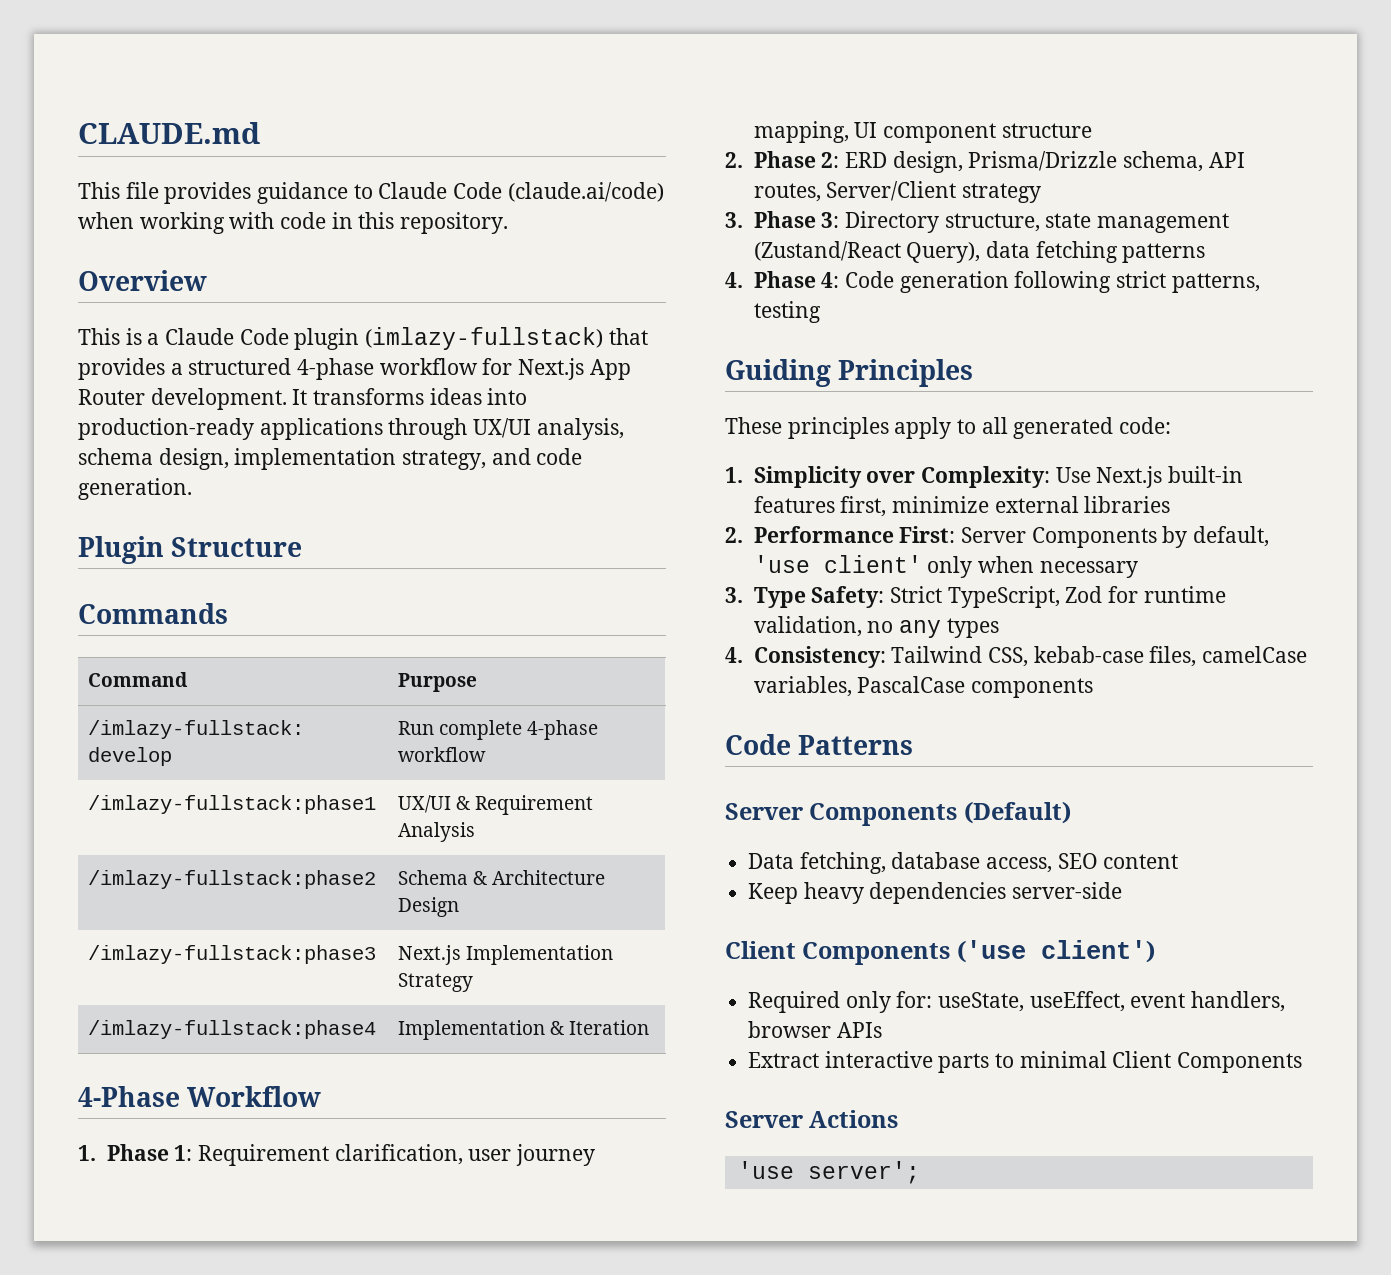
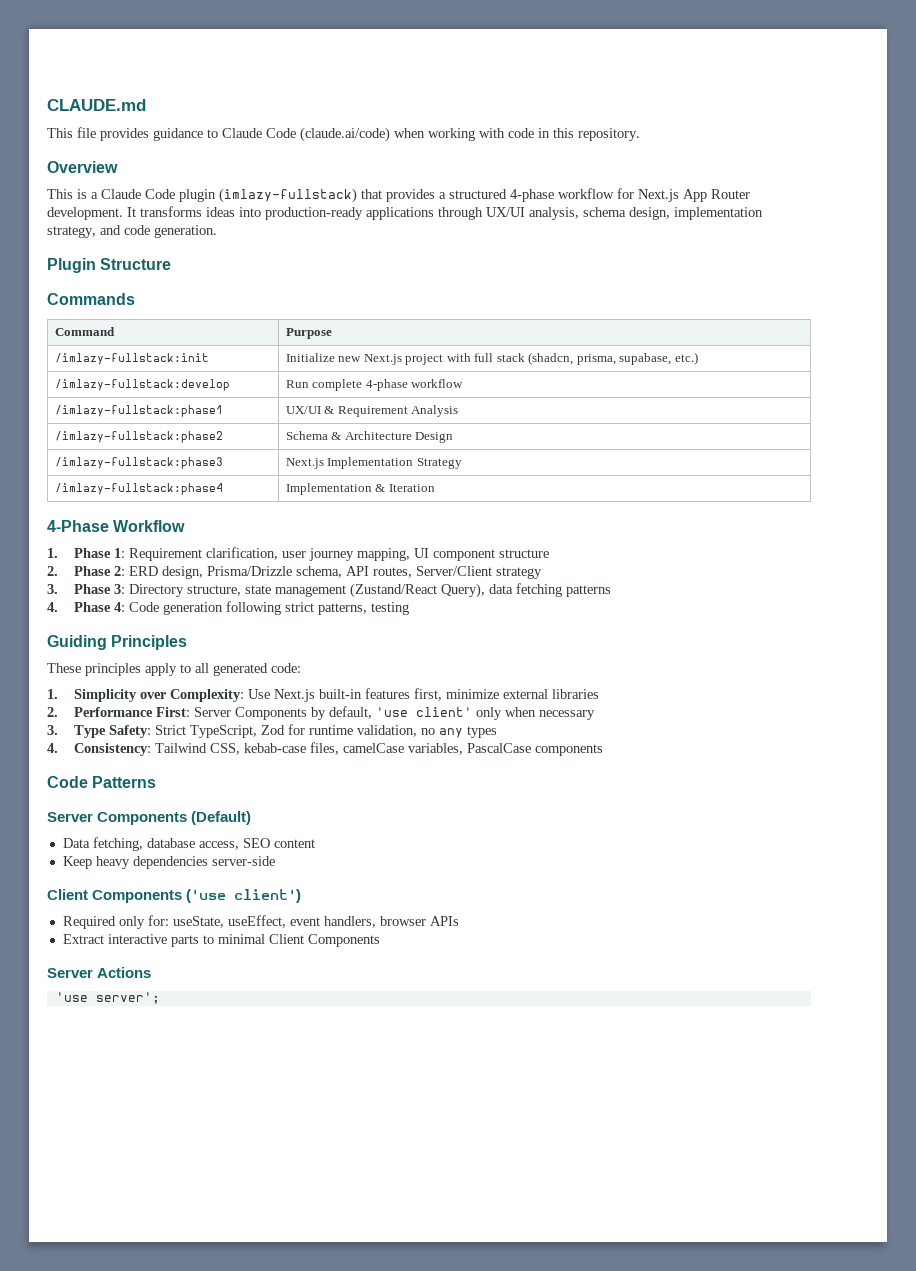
(477, 682) none -> [54,353,209,365] [285,352,698,365] // /imlazy-fullstack:init | Initialize new Next.js project with full stack (shadcn, prisma, supabase, etc.)

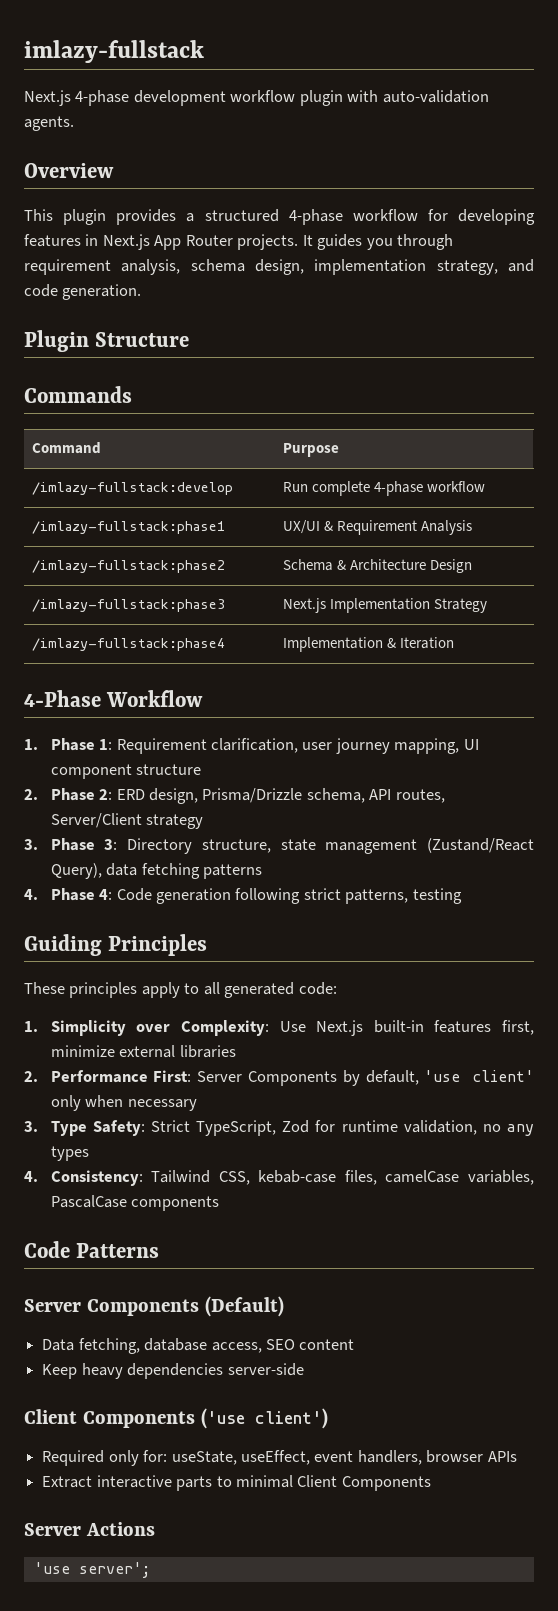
[47,99,146,111] [47,127,640,142] [47,161,118,173] [47,188,382,203] CLAUDE.md // This file provides guidance to Claude Code (claude.ai/code) when working with code in this repository. // Overview // This is a Claude Code plugin (imlazy-fullstack) that -> [24,40,204,63] [24,90,489,106] [24,116,74,131] [24,163,114,178] [24,209,107,225] imlazy-fullstack // Next.js 4-phase development workflow plugin with auto-validation agents. // Overview // This plugin
[638,189,750,202] [47,206,525,220] Next.js App Router development. It transforms ideas into production-ready applications through UX/UI -> [458,209,535,225] [24,234,454,250] [24,259,111,275] developing features in Next.js App Router projects. It guides you through requirement
[54,353,209,365] [285,352,698,365] // /imlazy-fullstack:init | Initialize new Next.js project with full stack (shadcn, prisma, supabase, etc.) -> (339, 450) none

